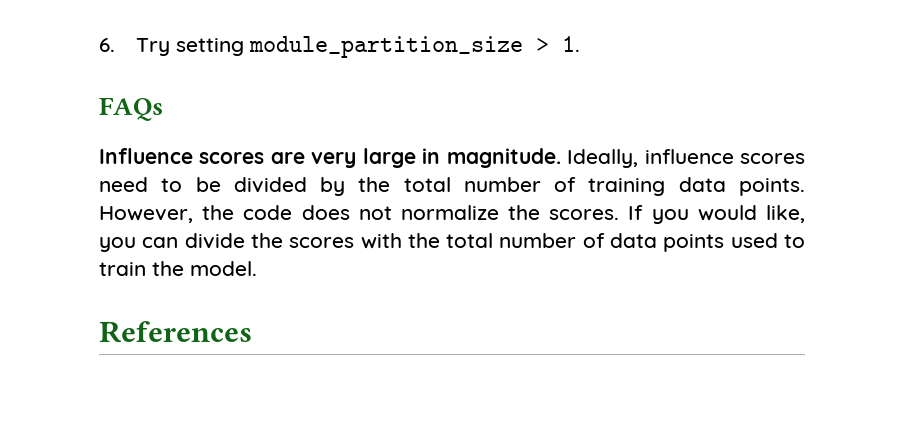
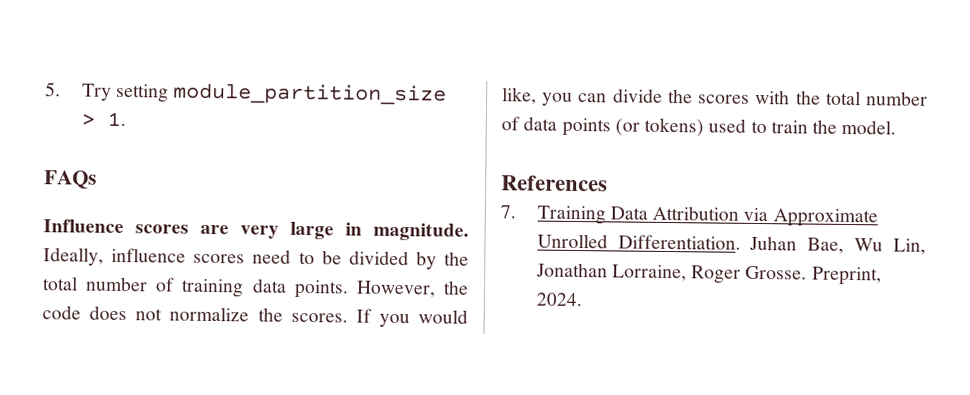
[99,38,115,52] 6. -> [45,82,61,97] 5.
(725, 243) none -> [614,117,705,137] (or tokens)
(252, 332) none -> [500,205,878,228] [536,233,926,255] [535,262,882,286] [535,292,582,307] // 7. Training Data Attribution via Approximate Unrolled Differentiation. Juhan Bae, Wu Lin, Jonathan Lorraine, Roger Grosse. Preprint, 2024.

